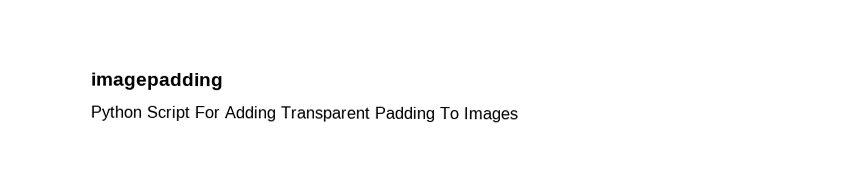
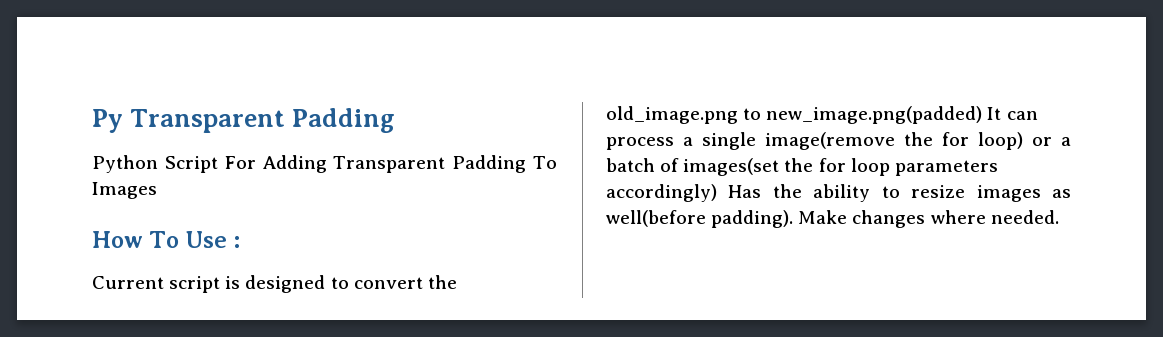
[91,72,224,91] imagepadding -> [92,108,396,133] Py Transparent Padding
(518, 115) none -> [92,231,241,248] [92,275,457,293] [606,106,1038,124] [606,132,1071,150] [606,158,998,176] [606,184,1071,202] [606,210,1059,228] // How To Use : // Current script is designed to convert the old_image.png to new_image.png(padded) It can process a single image(remove the for loop) or a batch of images(set the for loop parameters accordingly) Has the ability to resize images as well(before padding). Make changes where needed.

